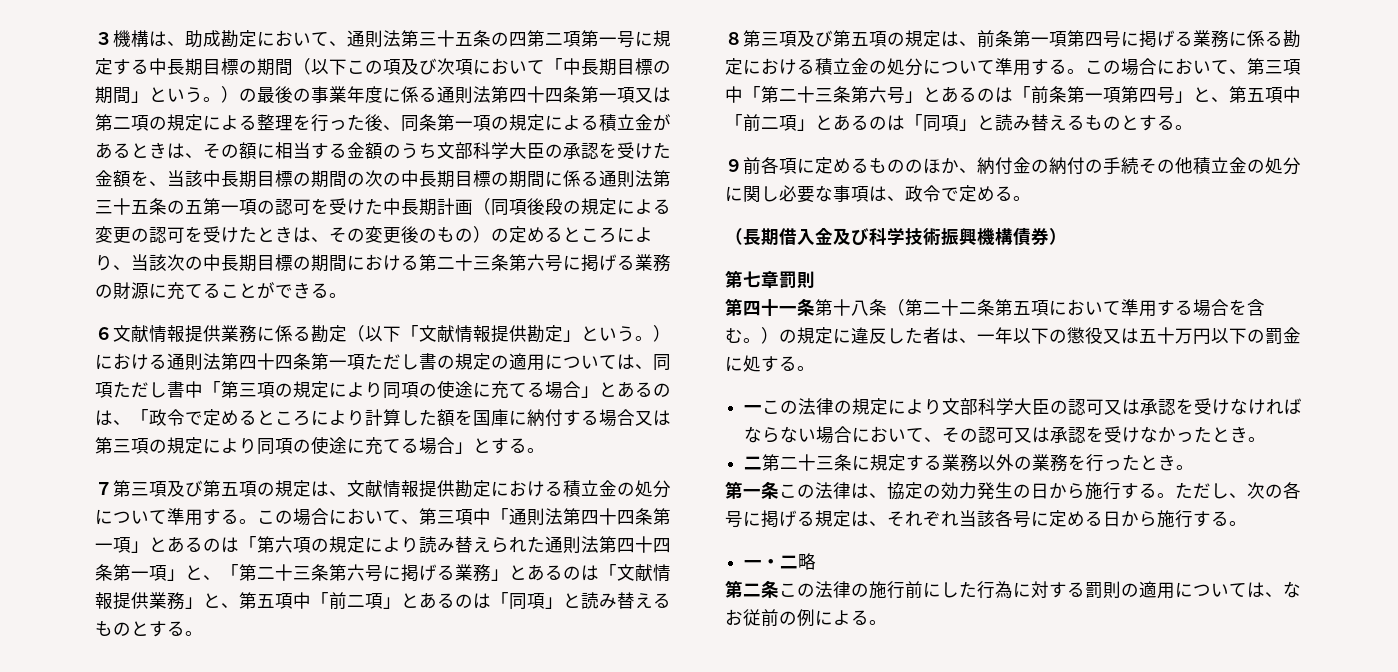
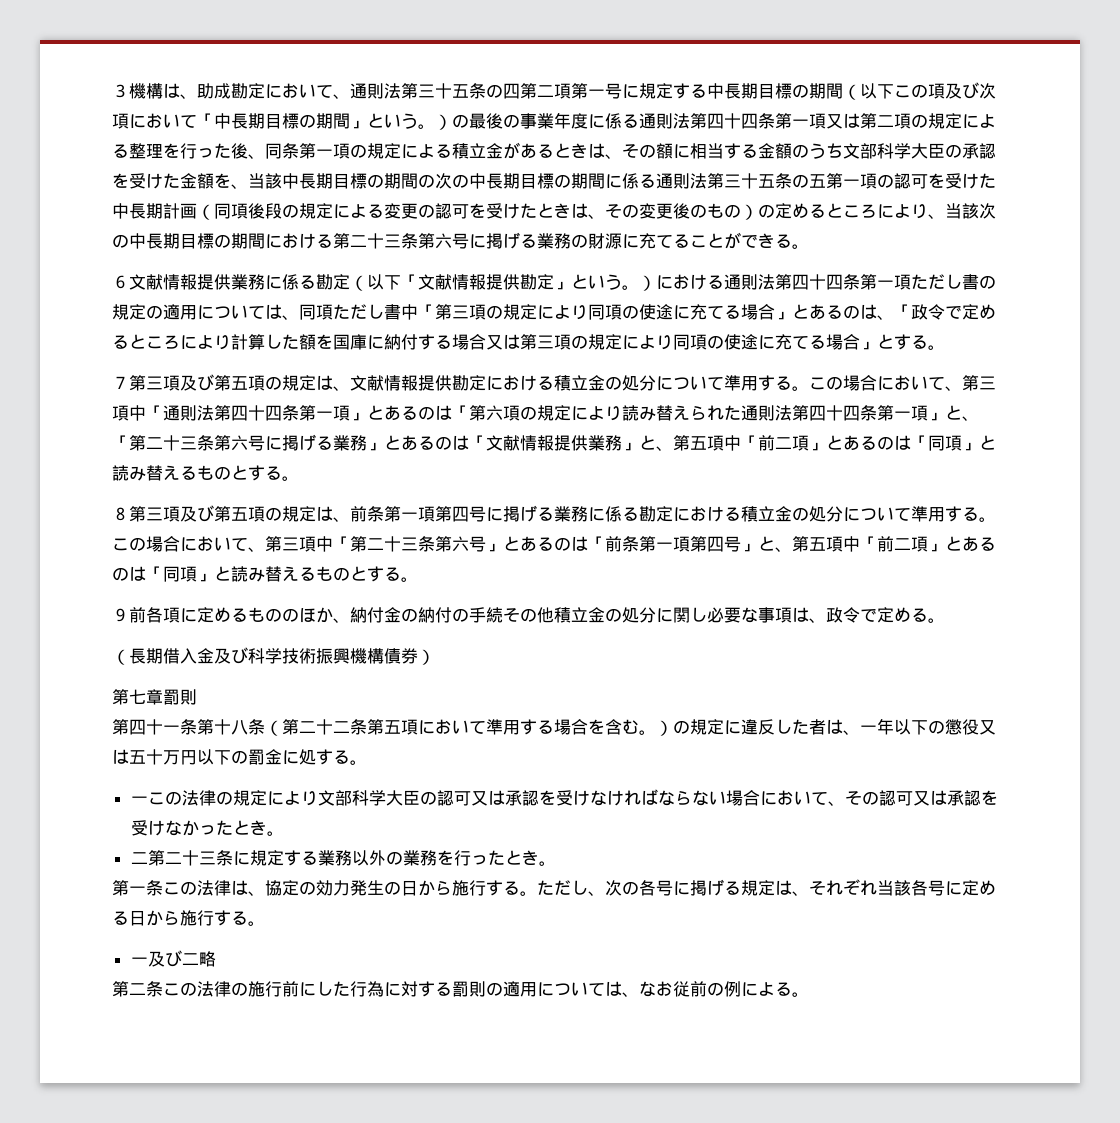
[762,559,781,568] ・ -> [147,950,182,967] 及び

